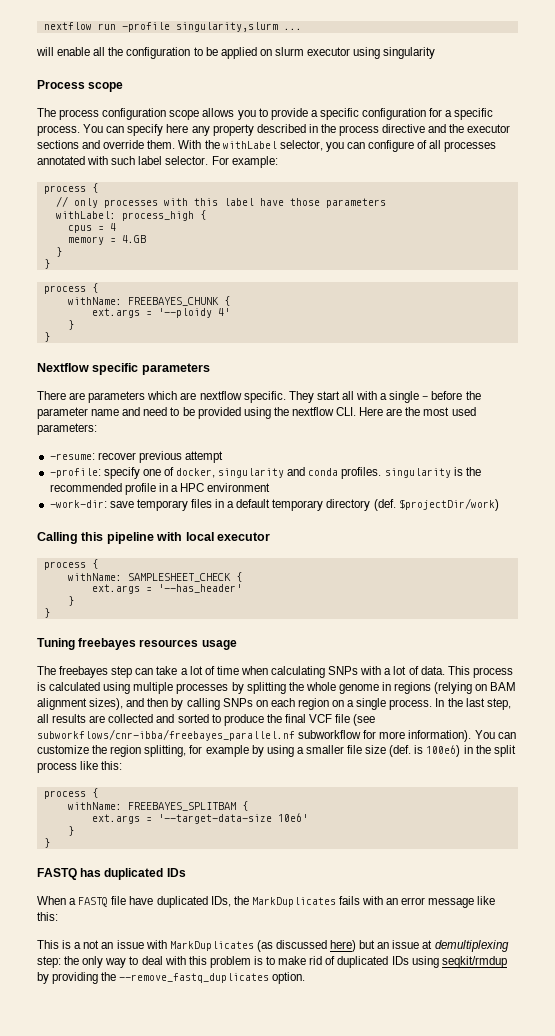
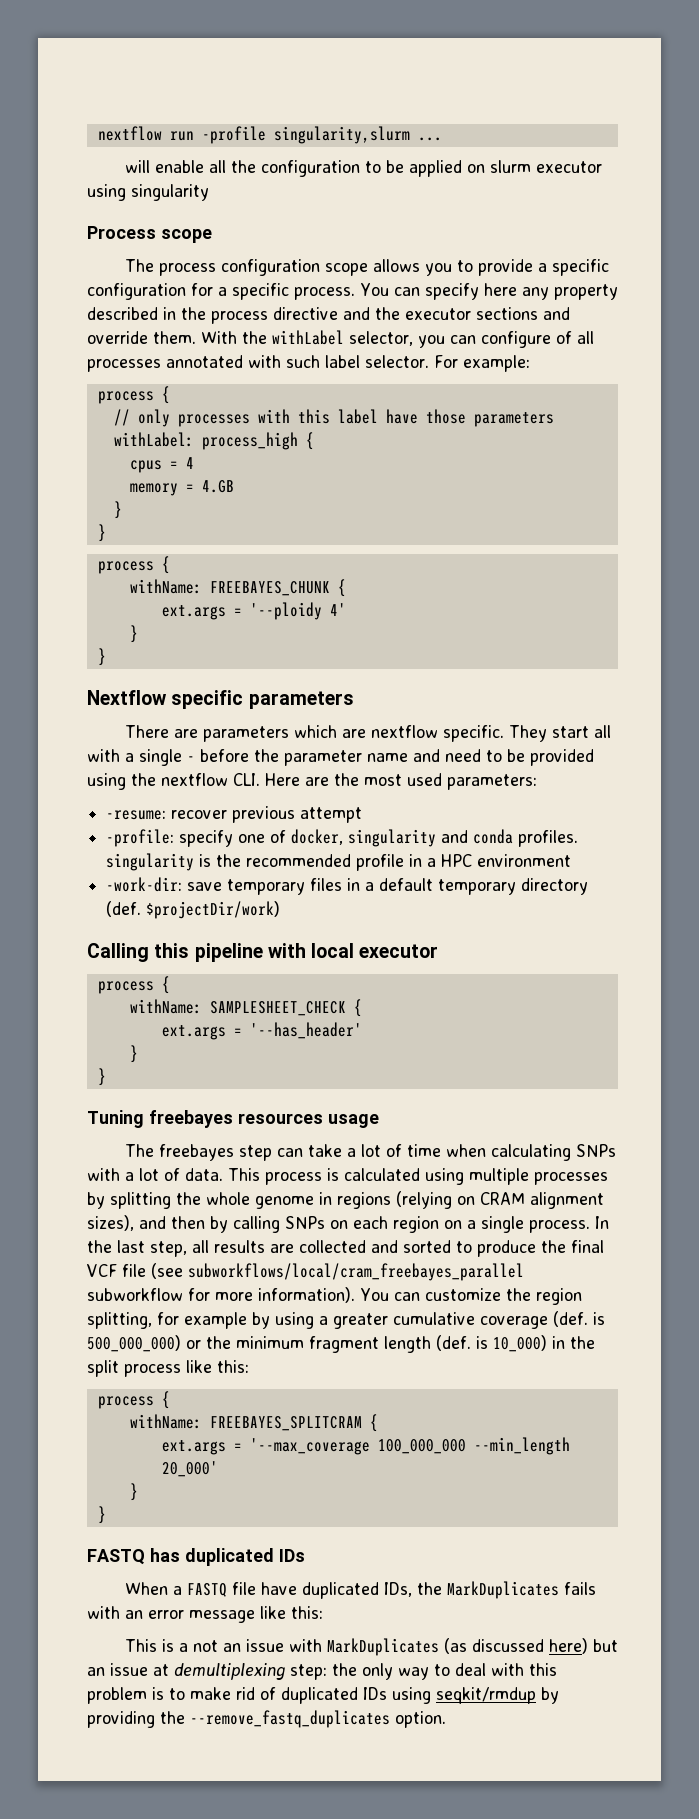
[490,682,517,691] BAM -> [480,1192,525,1205] CRAM
[37,729,295,741] subworkflows/cnr-ibba/freebayes_parallel.nf -> [188,1263,524,1281] subworkflows/local/cram_freebayes_parallel
[305,745,461,757] smaller file size (def. is 100e6) -> [333,1311,605,1329] [87,1335,547,1353] greater cumulative coverage (def. is 500_000_000) or the minimum fragment length (def. is 10_000)
[127,801,248,811] [91,813,308,824] FREEBAYES_SPLITBAM { // ext.args = '--target-data-size 10e6' -> [209,1414,378,1432] [161,1437,570,1455] [161,1461,218,1477] FREEBAYES_SPLITCRAM { // ext.args = '--max_coverage 100_000_000 --min_length 20_000'

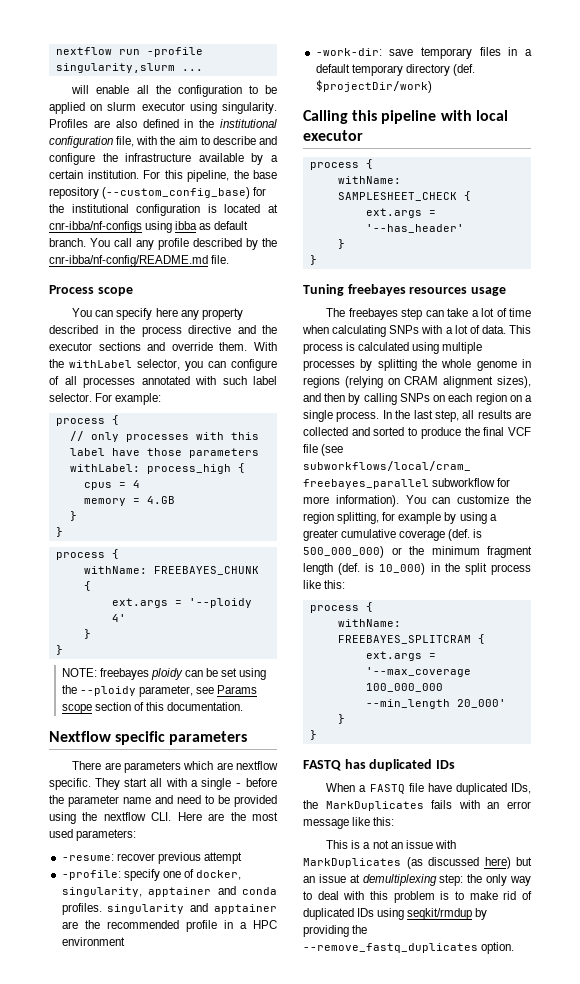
[131,184,209,201] [87,226,212,243] [124,259,609,276] [87,283,355,300] singularity // Process scope // The process configuration scope allows you to provide a specific configuration for a specific process. -> [222,102,277,114] [49,119,277,128] [49,136,277,148] [49,153,278,165] [49,170,277,182] [49,187,267,199] [49,204,278,216] [49,221,249,233] [49,238,277,250] [49,255,230,267] [49,285,133,296] singularity. Profiles are also defined in the institutional configuration file, with the aim to describe and configure the infrastructure available by a certain institution. For this pipeline, the base repository (--custom_config_base) for the institutional configuration is located at cnr-ibba/nf-configs using ibba as default branch. You call any profile described by the cnr-ibba/nf-config/README.md file. // Process scope //
(106, 657) none -> [61,668,267,680] [61,685,258,697] [61,702,244,714] // NOTE: freebayes ploidy can be set using the --ploidy parameter, see Params scope section of this documentation.
[348,829,437,847] singularity -> [61,887,212,897] singularity, apptainer
[199,854,212,867] is -> [190,903,277,914] [61,921,78,929] and apptainer are

